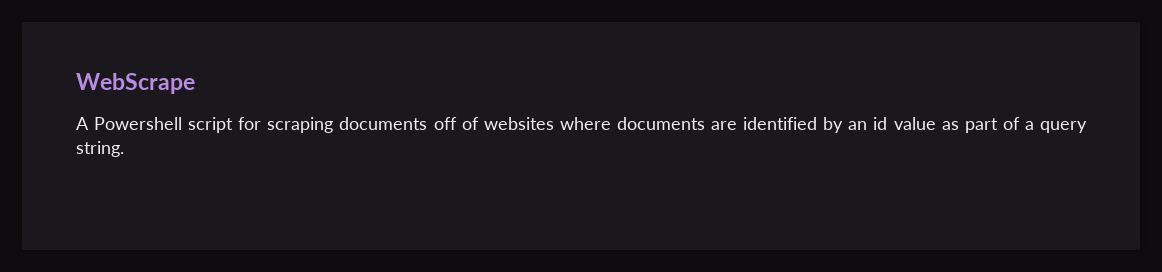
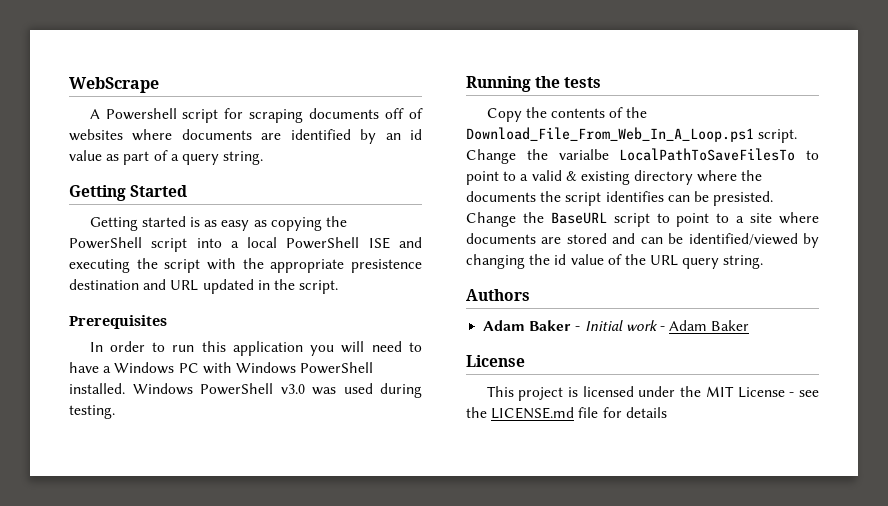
(124, 149) none -> [69,185,188,201] [89,216,347,231] [69,237,422,252] [69,258,422,273] [69,279,339,294] [69,315,167,329] [89,341,423,356] [69,362,374,374] [69,383,422,398] [69,405,115,419] [466,76,602,92] [486,107,648,122] [466,127,798,143] [466,148,819,164] [466,170,763,185] [466,191,774,206] [466,212,819,227] [466,233,819,248] [466,254,764,269] [466,289,530,301] [483,320,750,331] [466,355,525,367] [486,386,819,401] [466,407,667,419] // Getting Started // Getting started is as easy as copying the PowerShell script into a local PowerShell ISE and executing the script with the appropriate presistence destination and URL updated in the script. // Prerequisites // In order to run this application you will need to have a Windows PC with Windows PowerShell installed. Windows PowerShell v3.0 was used during testing. // Running the tests // Copy the contents of the Download_File_From_Web_In_A_Loop.ps1 script. Change the varialbe LocalPathToSaveFilesTo to point to a valid & existing directory where the documents the script identifies can be presisted. Change the BaseURL script to point to a site where documents are stored and can be identified/viewed by changing the id value of the URL query string. // Authors // Adam Baker - Initial work - Adam Baker // License // This project is licensed under the MIT License - see the LICENSE.md file for details

